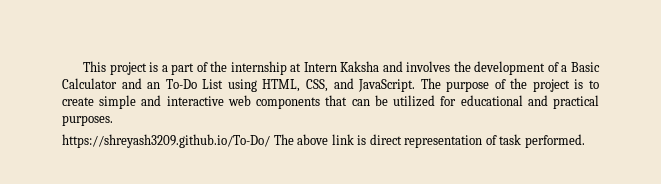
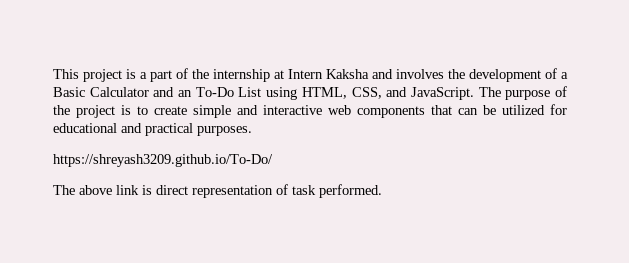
(270, 141) none -> (273, 160) //

